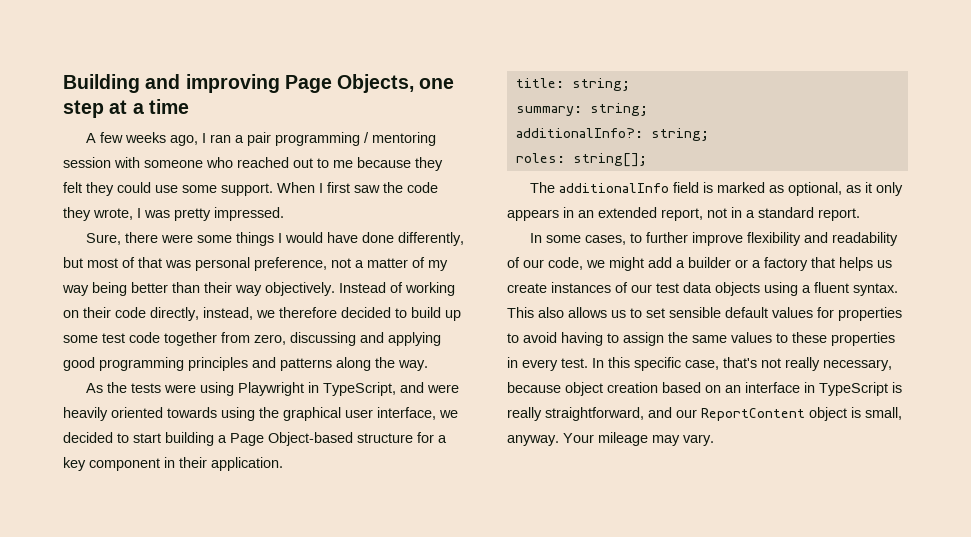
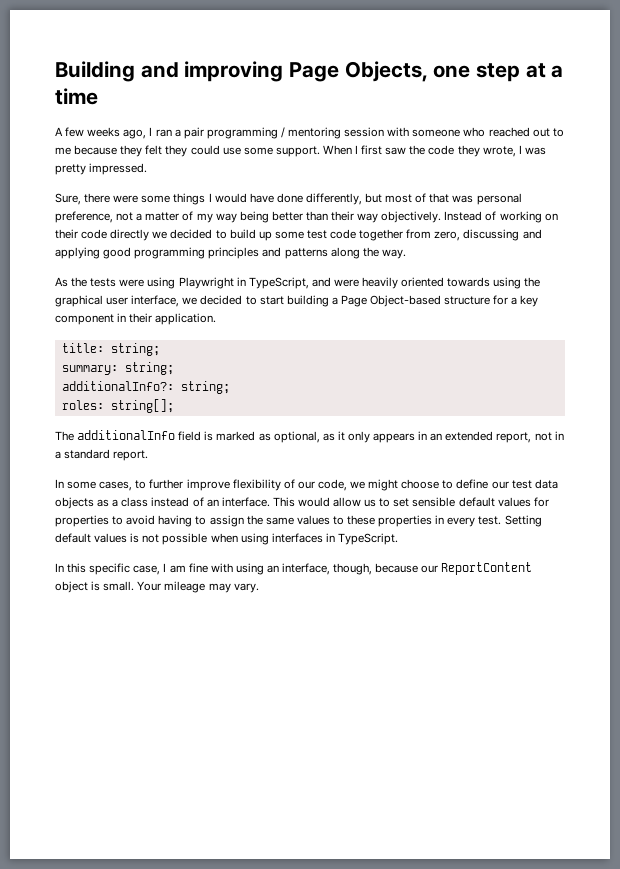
[150,307,337,321] directly, instead, we therefore -> [110,229,168,241] directly we
[803,232,898,246] and readability -> (281, 485) none
[648,257,892,271] [507,282,898,296] [507,307,607,318] add a builder or a factory that helps us create instances of our test data objects using a fluent syntax. This also allows -> [401,479,558,489] [55,497,362,509] choose to define our test data objects as a class instead of an interface. This would allow
[592,357,892,371] [507,382,902,396] [507,407,672,421] In this specific case, that's not really necessary, because object creation based on an interface in TypeScript is really straightforward, and -> [504,515,542,527] [55,533,398,545] [55,563,419,575] Setting default values is not possible when using interfaces in TypeScript. // In this specific case, I am fine with using an interface, though, because
[865,407,902,420] [507,435,559,446] small, anyway. -> [103,581,135,591] small.

